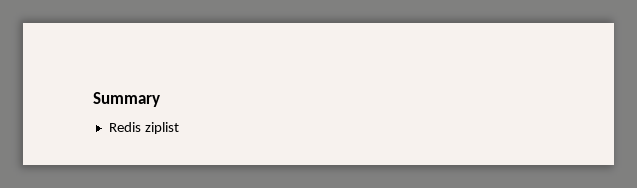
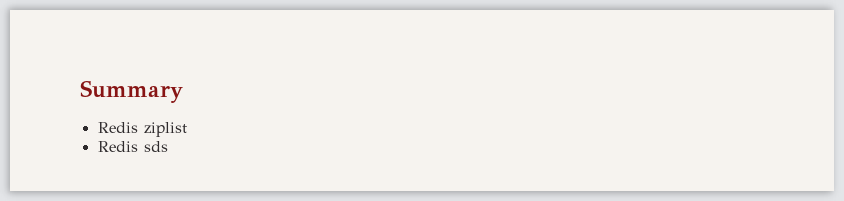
(179, 128) none -> [97,141,168,152] // Redis sds

